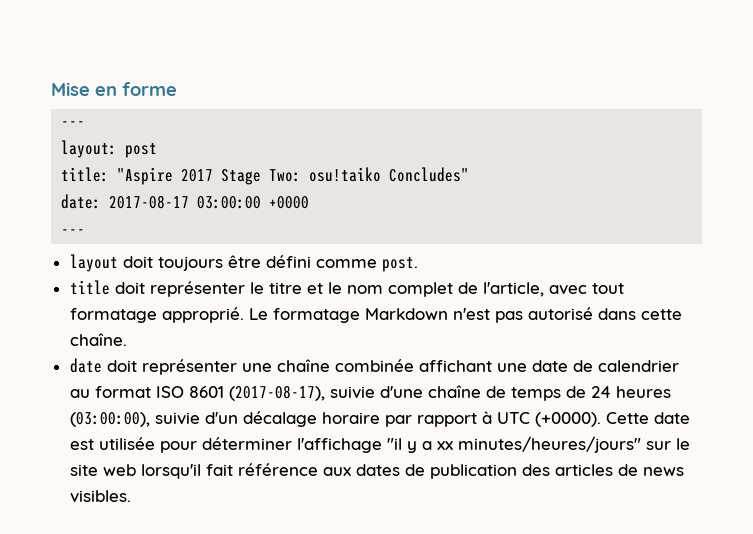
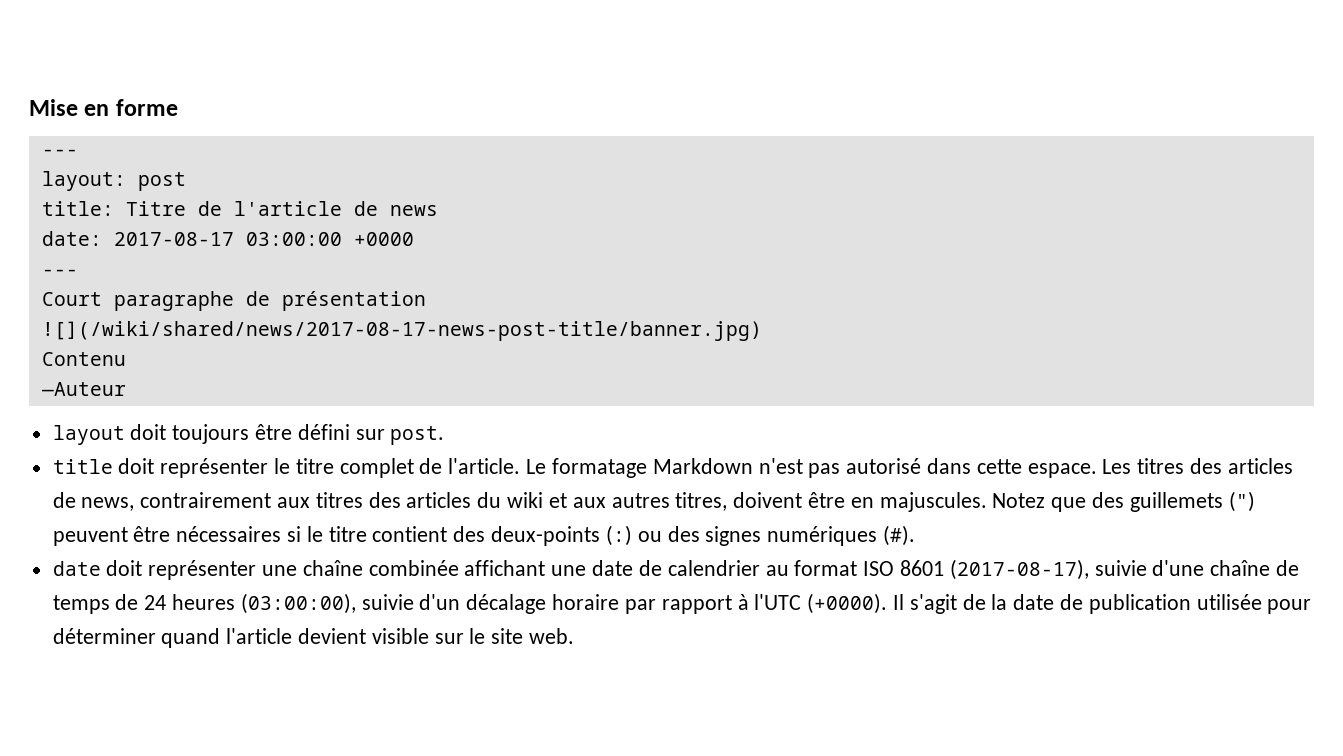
[117,167,470,185] "Aspire 2017 Stage Two: osu!taiko Concludes" -> [125,201,438,216] Titre de l'article de news
(86, 232) none -> [41,291,426,311] [41,321,762,341] [41,352,126,366] [41,382,126,396] // Court paragraphe de présentation // ![](/wiki/shared/news/2017-08-17-news-post-title/banner.jpg) // Contenu // —Auteur
[315,259,377,268] comme -> [355,429,385,440] sur
[306,282,624,297] [69,307,244,323] et le nom complet de l'article, avec tout formatage approprié. -> [339,458,521,478] complet de l'article.
[69,333,127,346] chaîne. -> [1027,458,1293,478] [52,491,1255,512] [52,525,915,546] espace. Les titres des articles de news, contrairement aux titres des articles du wiki et aux autres titres, doivent être en majuscules. Notez que des guillemets (") peuvent être nécessaires si le titre contient des deux-points (:) ou des signes numériques (#).
[496,412,690,427] [69,436,690,453] [69,463,684,479] [69,490,131,503] UTC (+0000). Cette date est utilisée pour déterminer l'affichage "il y a xx minutes/heures/jours" sur le site web lorsqu'il fait référence aux dates de publication des articles de news visibles. -> [754,593,1312,614] [52,628,575,648] l'UTC (+0000). Il s'agit de la date de publication utilisée pour déterminer quand l'article devient visible sur le site web.

